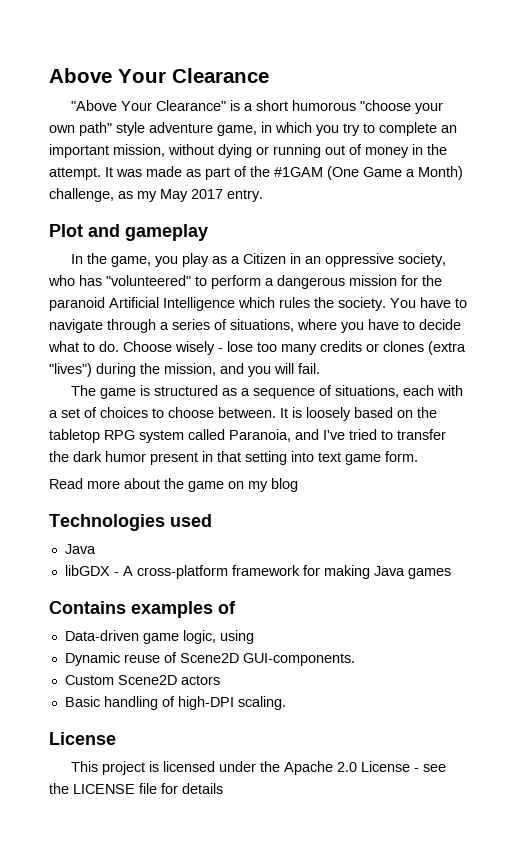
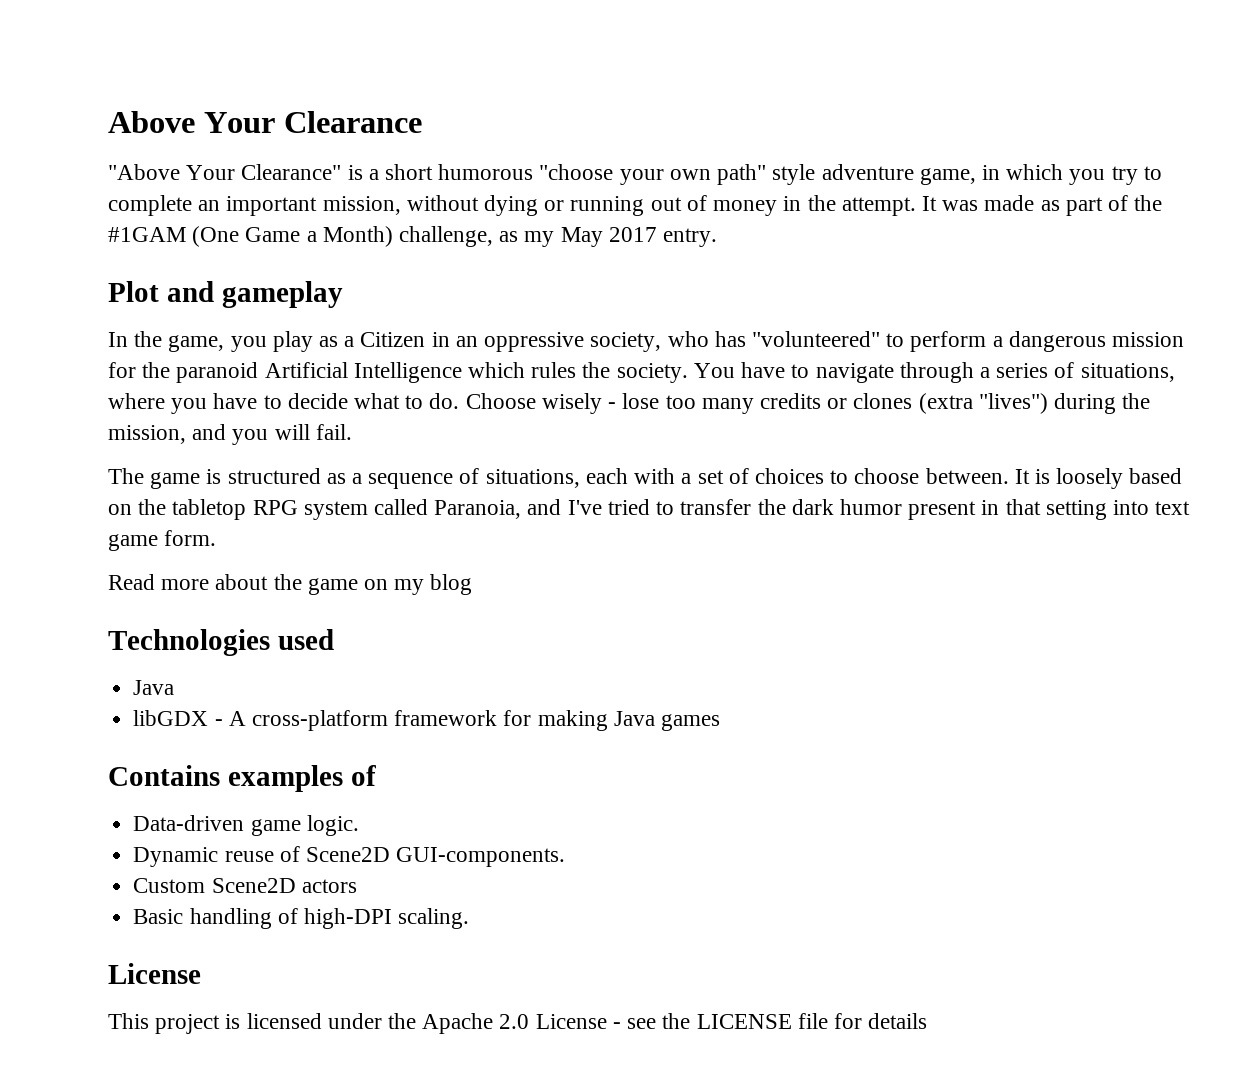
[182,630,254,644] logic, using -> [306,815,359,836] logic.

